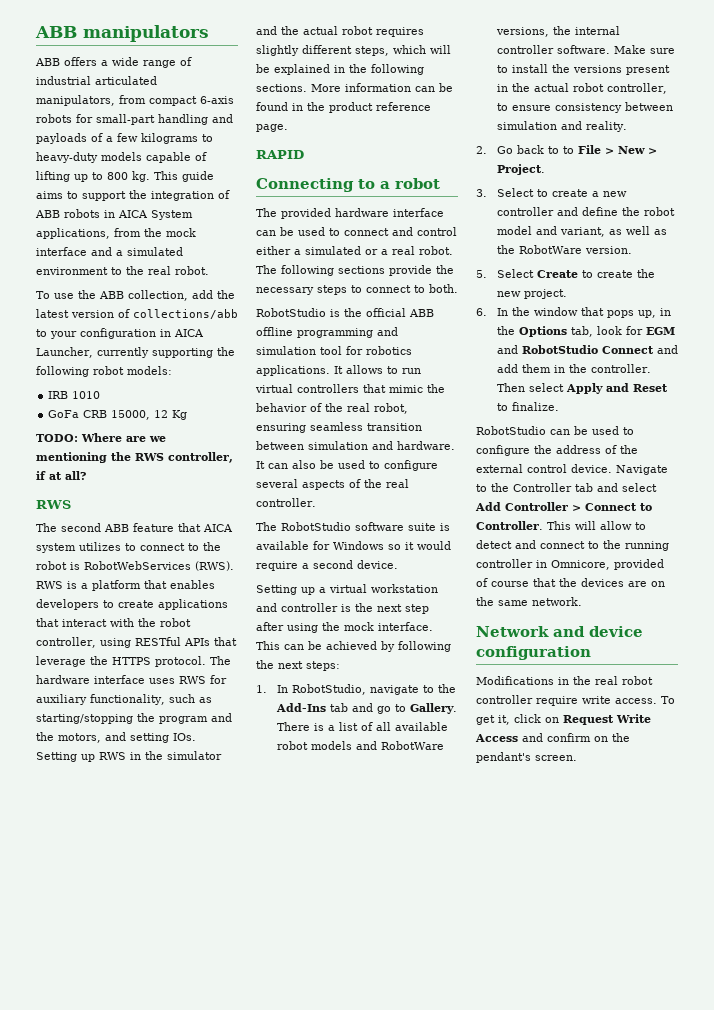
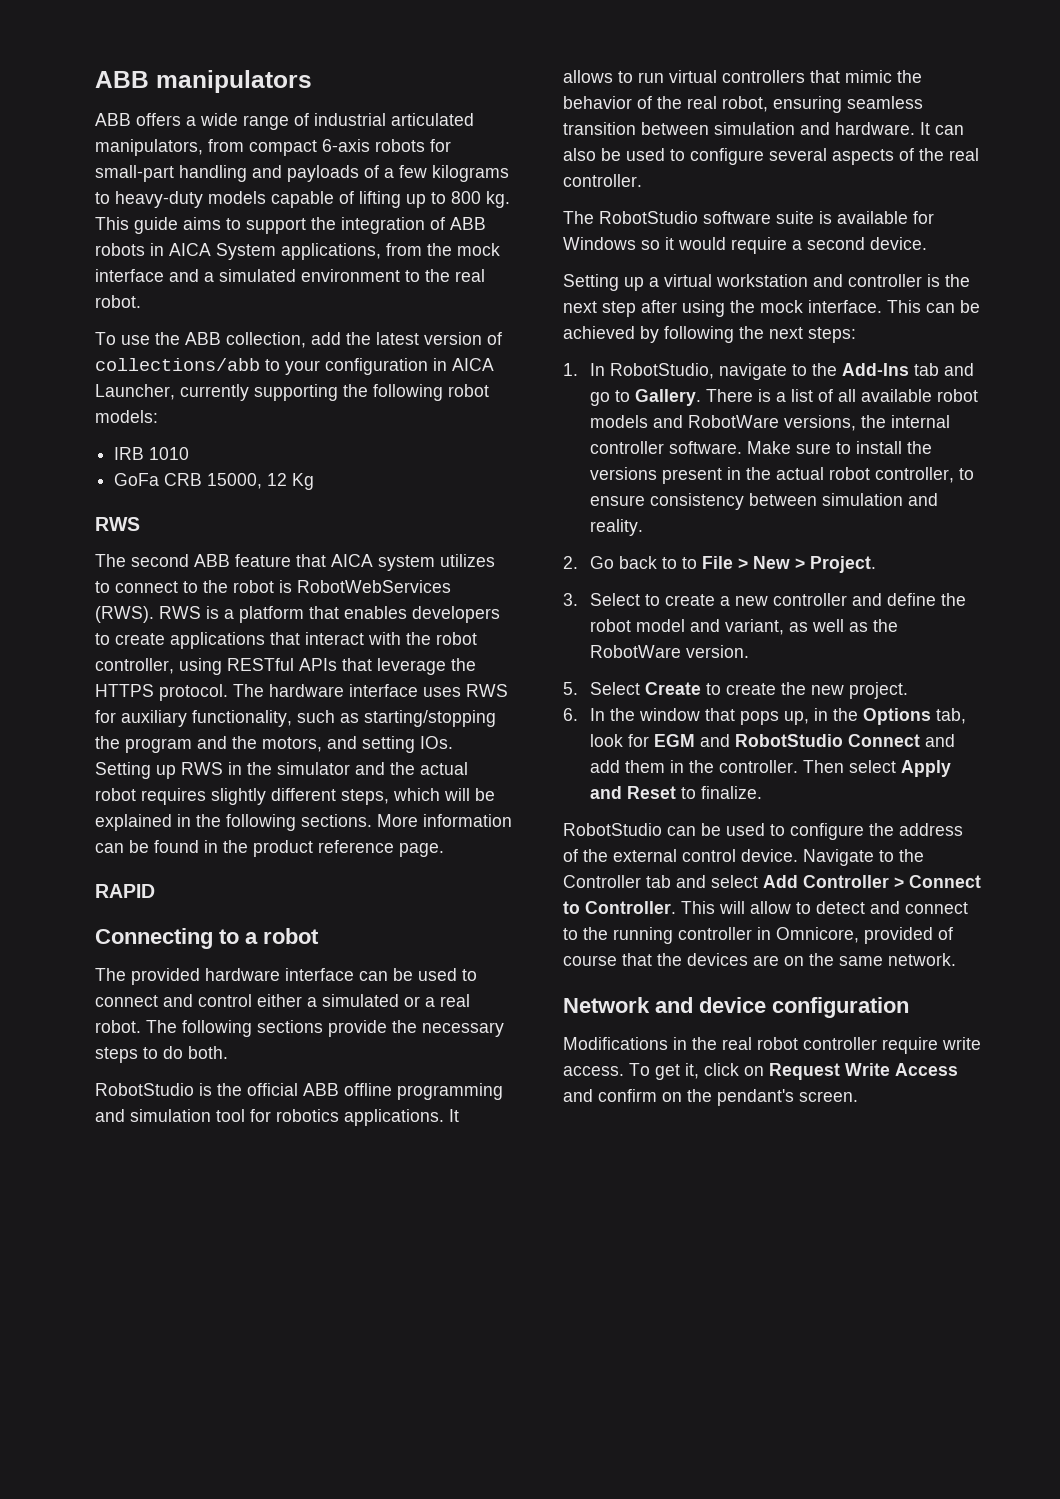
[36,433,166,442] [36,452,233,463] [36,471,86,480] // TODO: Where are we mentioning the RWS controller, if at all? -> (315, 481) none
[366,285,425,293] connect to -> [163,1046,183,1059] do

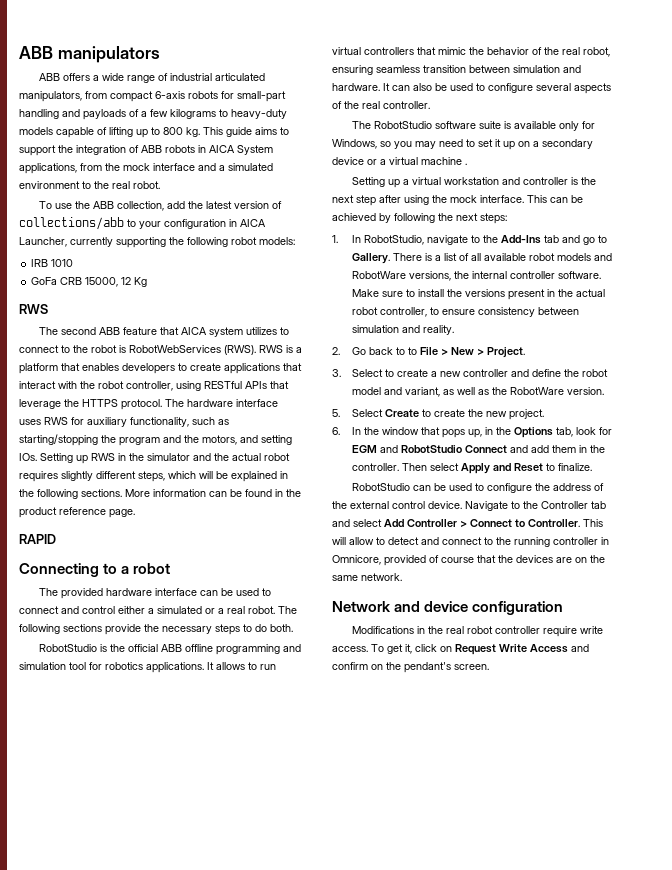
[913,211,934,224] [563,237,927,254] for Windows so it would require a second device. -> [559,121,596,131] [332,139,593,150] [332,157,467,165] only for Windows, so you may need to set it up on a secondary device or a virtual machine .

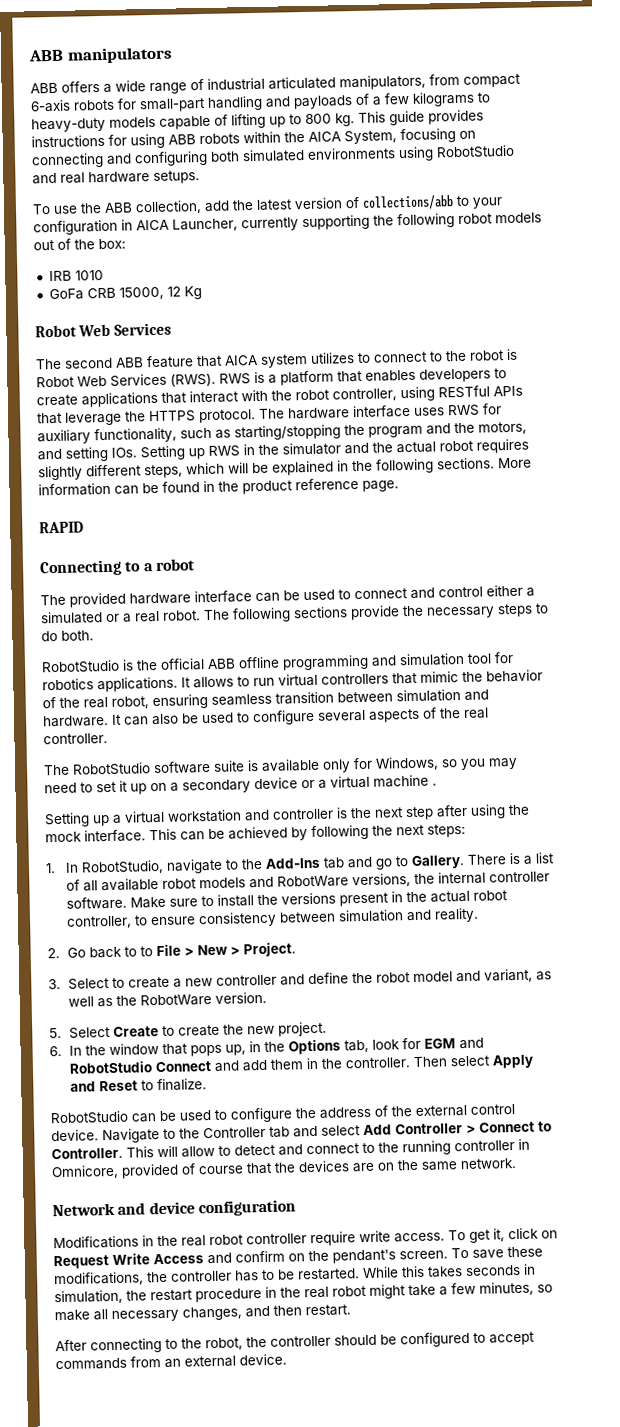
[255,127,289,135] [19,145,273,156] [19,163,273,174] [19,181,160,189] aims to support the integration of ABB robots in AICA System applications, from the mock interface and a simulated environment to the real robot. -> [428,109,484,125] [31,128,476,149] [31,144,515,169] [32,170,200,185] provides instructions for using ABB robots within the AICA System, focusing on connecting and configuring both simulated environments using RobotStudio and real hardware setups.
[259,237,295,245] models: -> [495,212,542,224] [33,238,126,251] models out of the box:
[19,304,48,314] RWS -> [35,322,173,338] Robot Web Services
[129,345,221,353] RobotWebServices -> [36,373,167,388] Robot Web Services
(489, 667) none -> [451,1246,543,1259] [53,1263,536,1287] [54,1281,553,1305] [54,1304,351,1323] [55,1331,535,1354] [55,1353,287,1371] To save these modifications, the controller has to be restarted. While this takes seconds in simulation, the restart procedure in the real robot might take a few minutes, so make all necessary changes, and then restart. // After connecting to the robot, the controller should be configured to accept commands from an external device.

